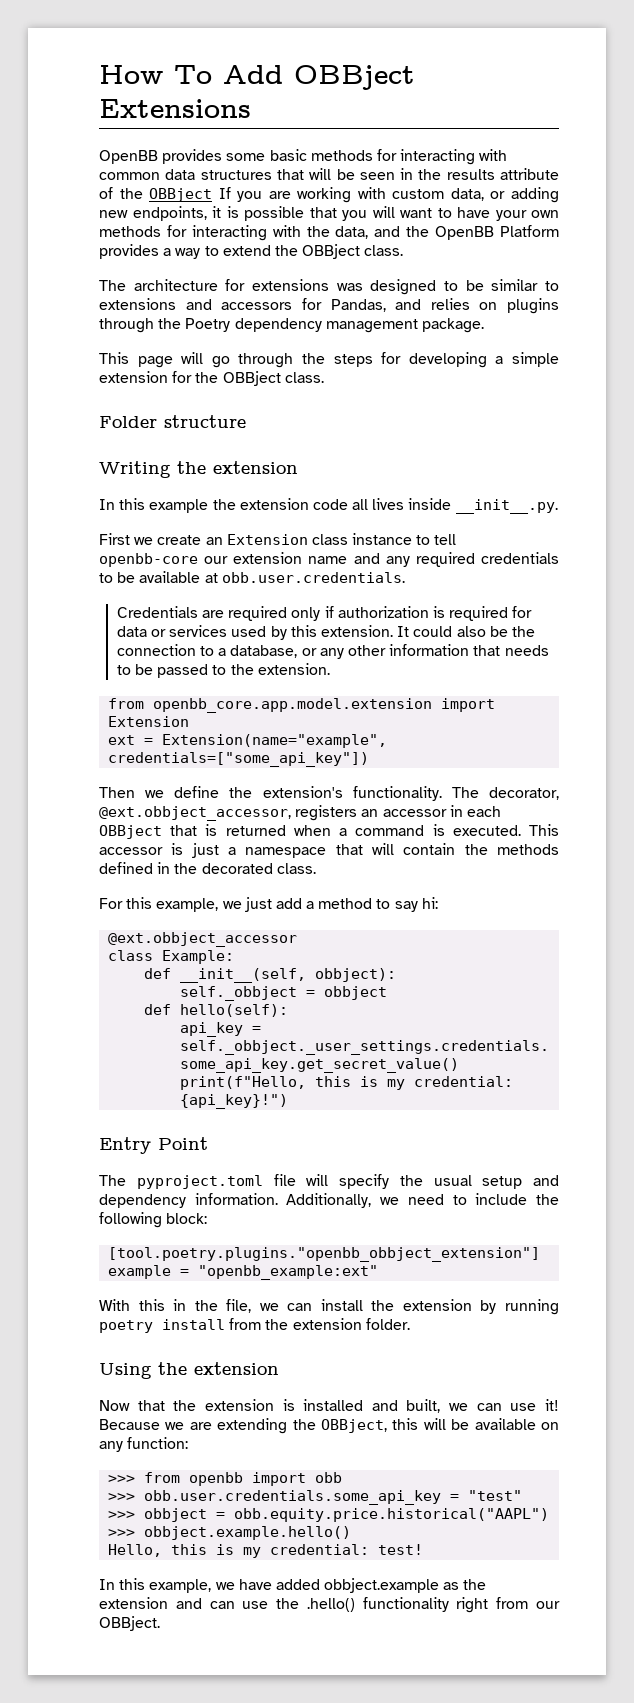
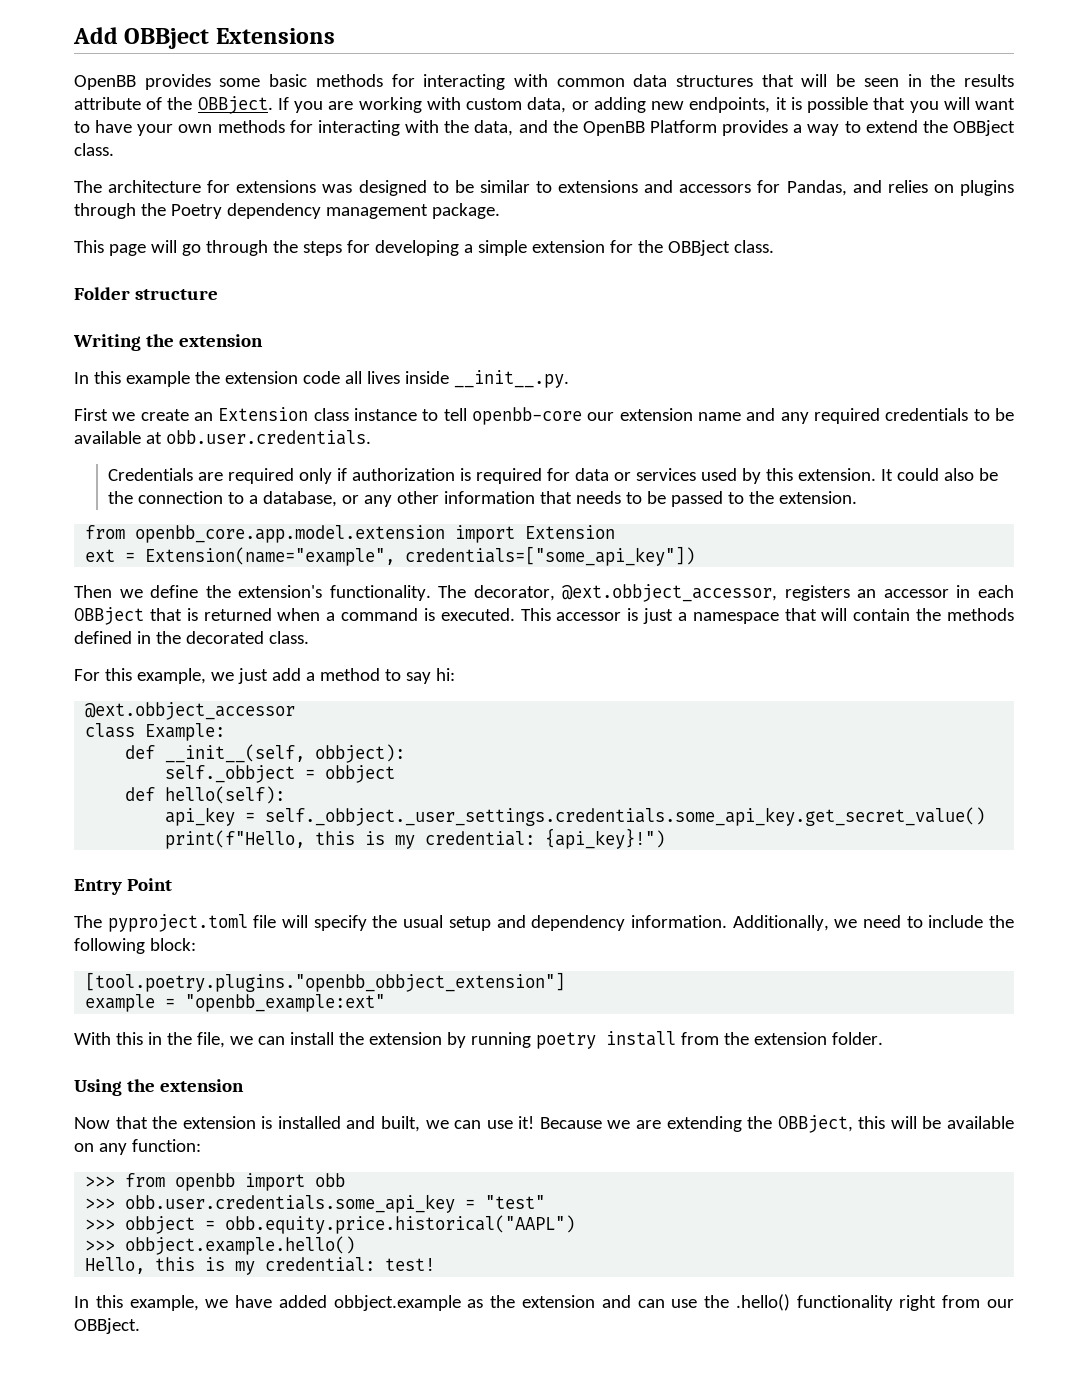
[99,65,212,84] How To -> (73, 35) none
[149,188,213,202] OBBject -> [197,96,273,114] OBBject.

